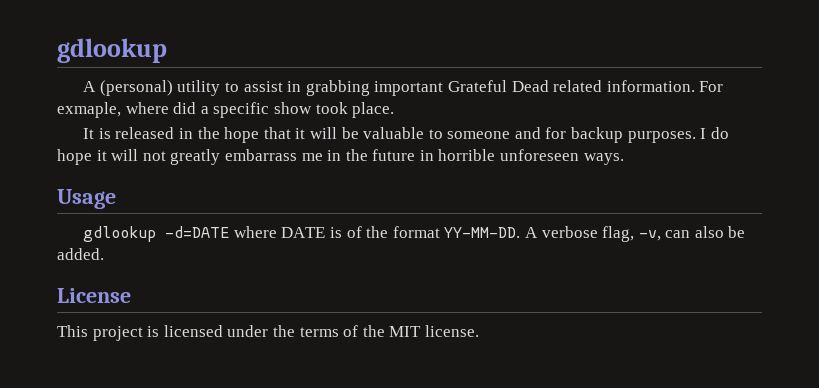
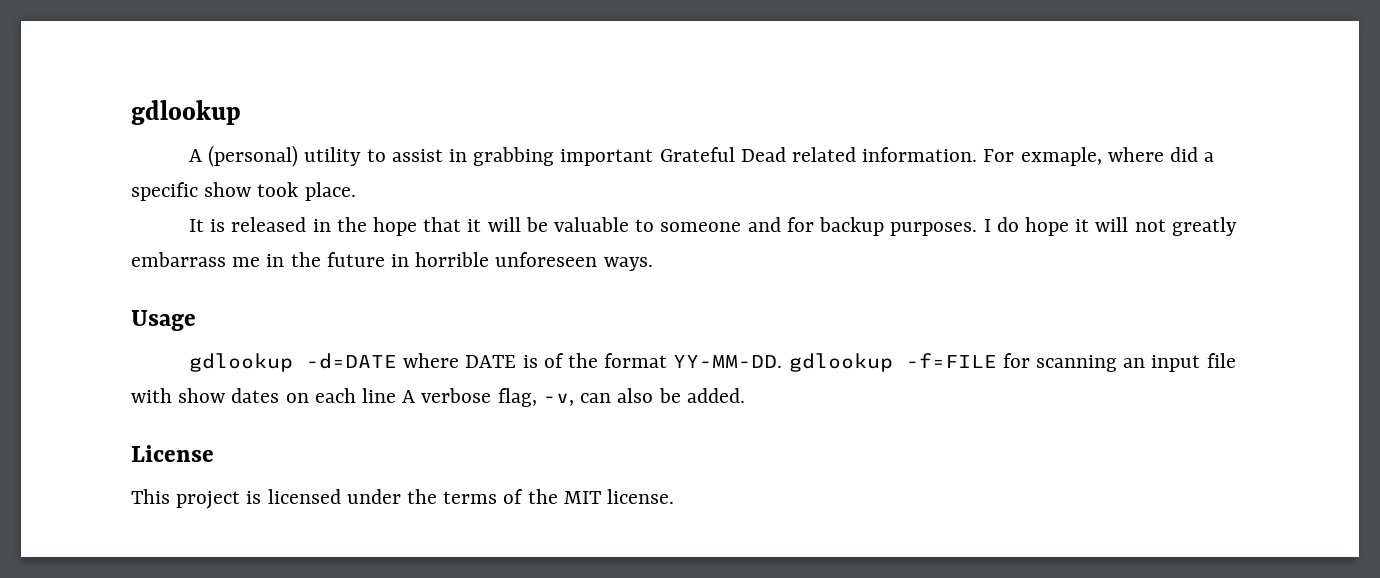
(521, 232) none -> [788,353,1236,372] [131,388,397,403] gdlookup -f=FILE for scanning an input file with show dates on each line

